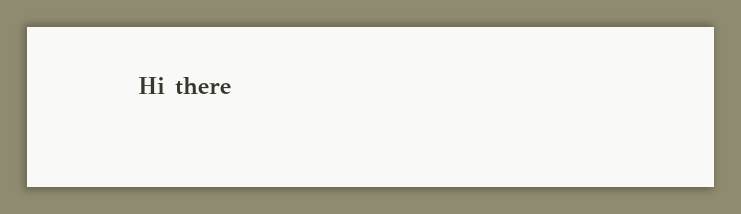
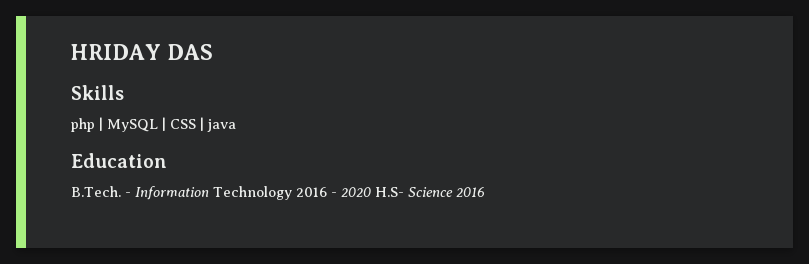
[138,77,231,95] Hi there -> [71,44,214,60] [71,85,124,100] [71,117,236,132] [71,153,167,168] [71,186,485,200] HRIDAY DAS // Skills // php | MySQL | CSS | java // Education // B.Tech. - Information Technology 2016 - 2020 H.S- Science 2016

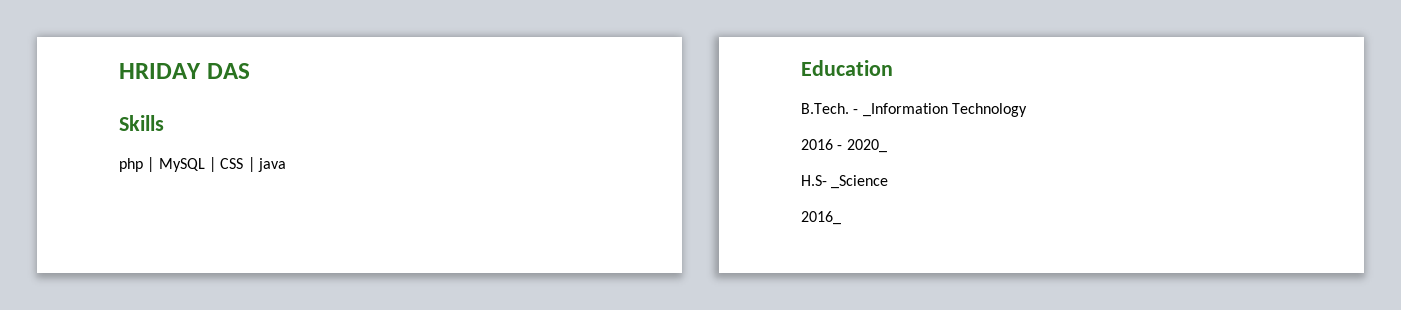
[134,186,209,200] Information -> [862,103,948,117] _Information
(292, 193) none -> (1027, 110) //
[340,187,485,197] 2020 H.S- Science 2016 -> [846,139,887,153] [801,175,889,189] [801,211,841,225] 2020_ // H.S- _Science // 2016_

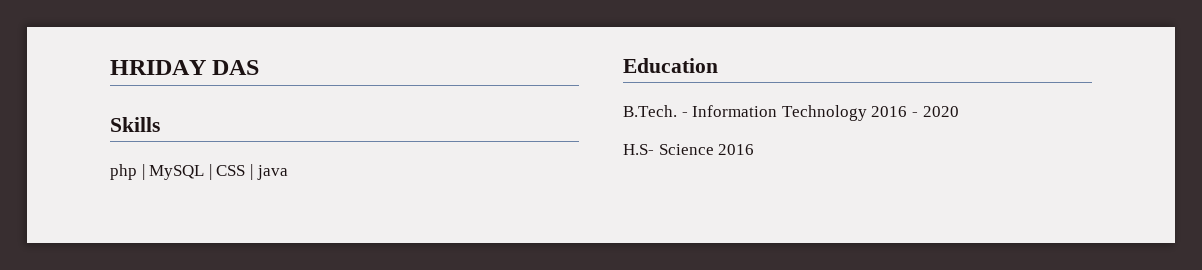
[862,103,948,117] _Information -> [692,105,778,117] Information
(1027, 110) // -> (867, 113) none
[846,139,887,153] 2020_ -> [922,106,959,117] 2020
[831,175,889,189] [801,211,841,225] _Science // 2016_ -> [658,144,755,155] Science 2016

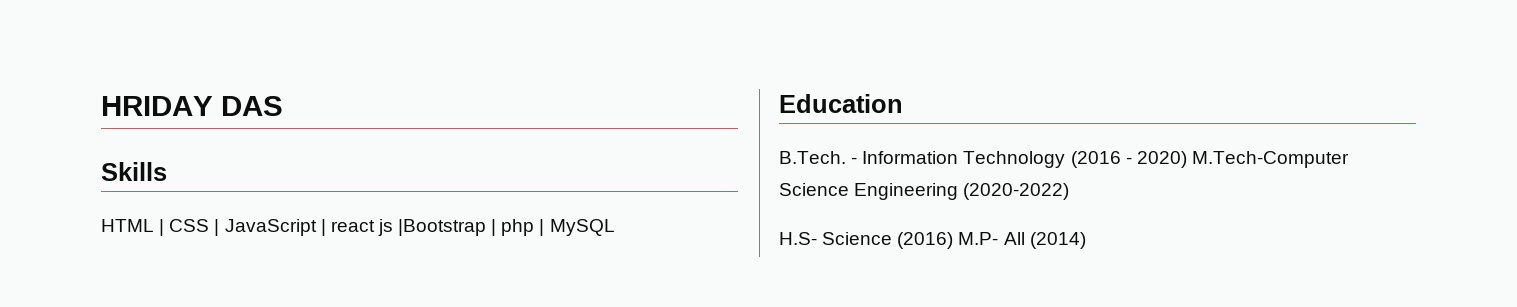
(160, 124) none -> [101,219,497,236] HTML | CSS | JavaScript | react js |Bootstrap |
[208,164,288,180] | CSS | java -> (615, 227) none
[871,106,959,117] [623,144,755,155] 2016 - 2020 // H.S- Science 2016 -> [1070,151,1349,168] [779,183,1070,200] [779,232,1086,249] (2016 - 2020) M.Tech-Computer Science Engineering (2020-2022) // H.S- Science (2016) M.P- All (2014)

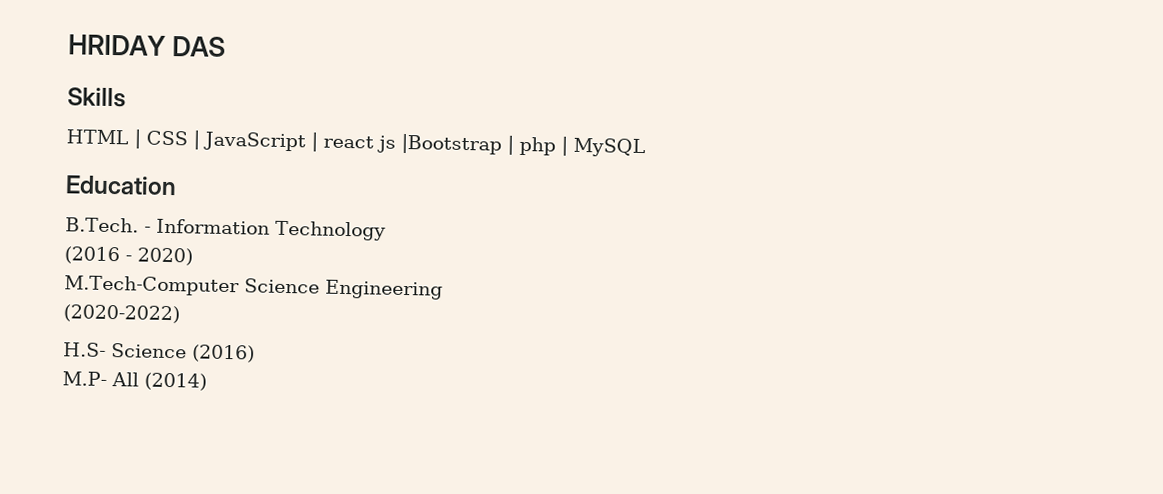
(1066, 159) none -> (386, 230) //
(1187, 159) none -> (193, 256) //
(959, 191) none -> (443, 289) //
(954, 240) none -> (256, 353) //

